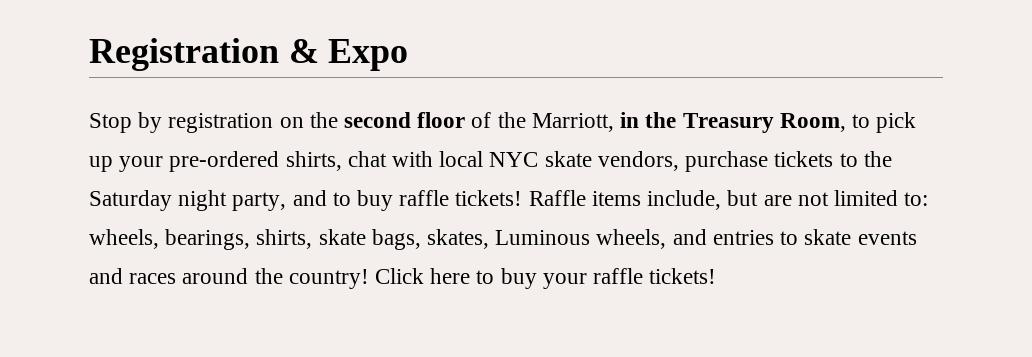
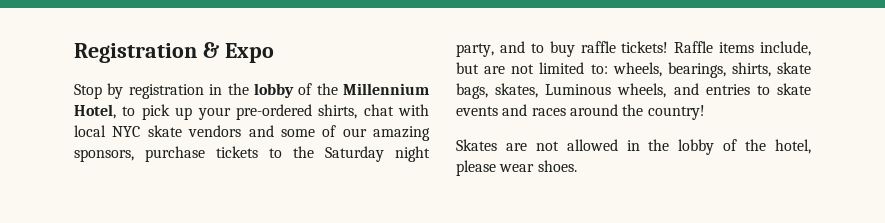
[279,112,846,133] on the second floor of the Marriott, in the Treasury Room, -> [209,83,429,98] [74,104,116,119] in the lobby of the Millennium Hotel,
[597,151,679,171] vendors, -> [188,125,430,141] [74,149,134,162] vendors and some of our amazing sponsors,
[375,268,717,289] Click here to buy your raffle tickets! -> [456,139,811,155] [456,160,577,176] // Skates are not allowed in the lobby of the hotel, please wear shoes.

